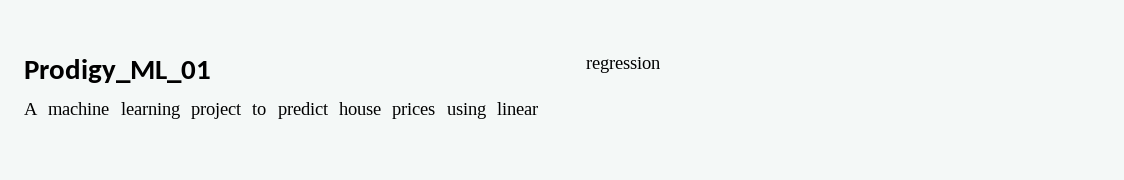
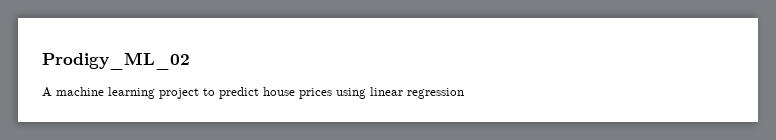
[24,59,211,83] Prodigy_ML_01 -> [42,52,190,70] Prodigy_ML_02

